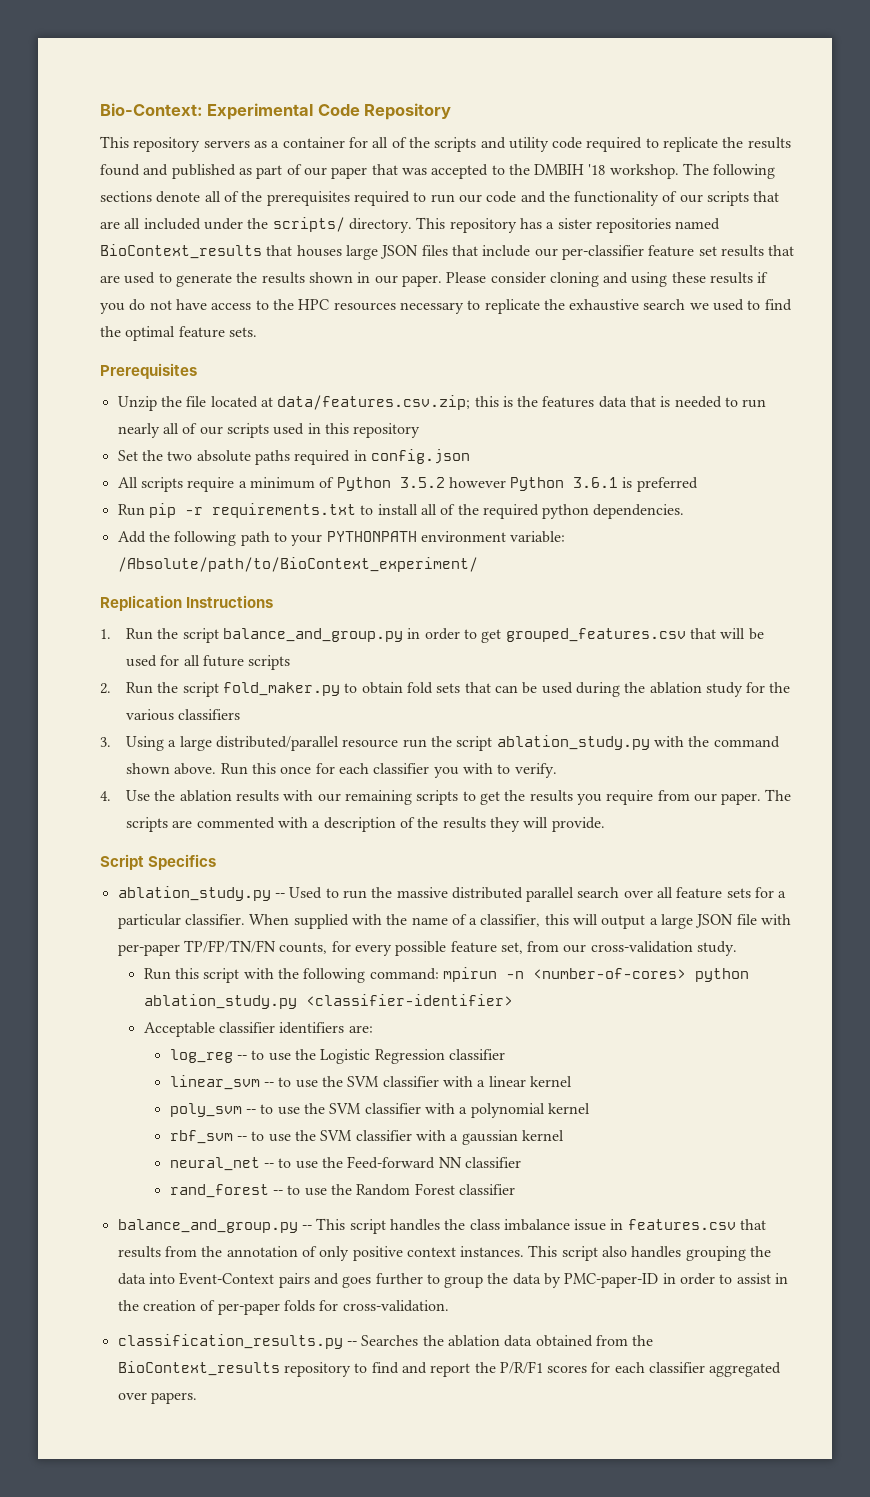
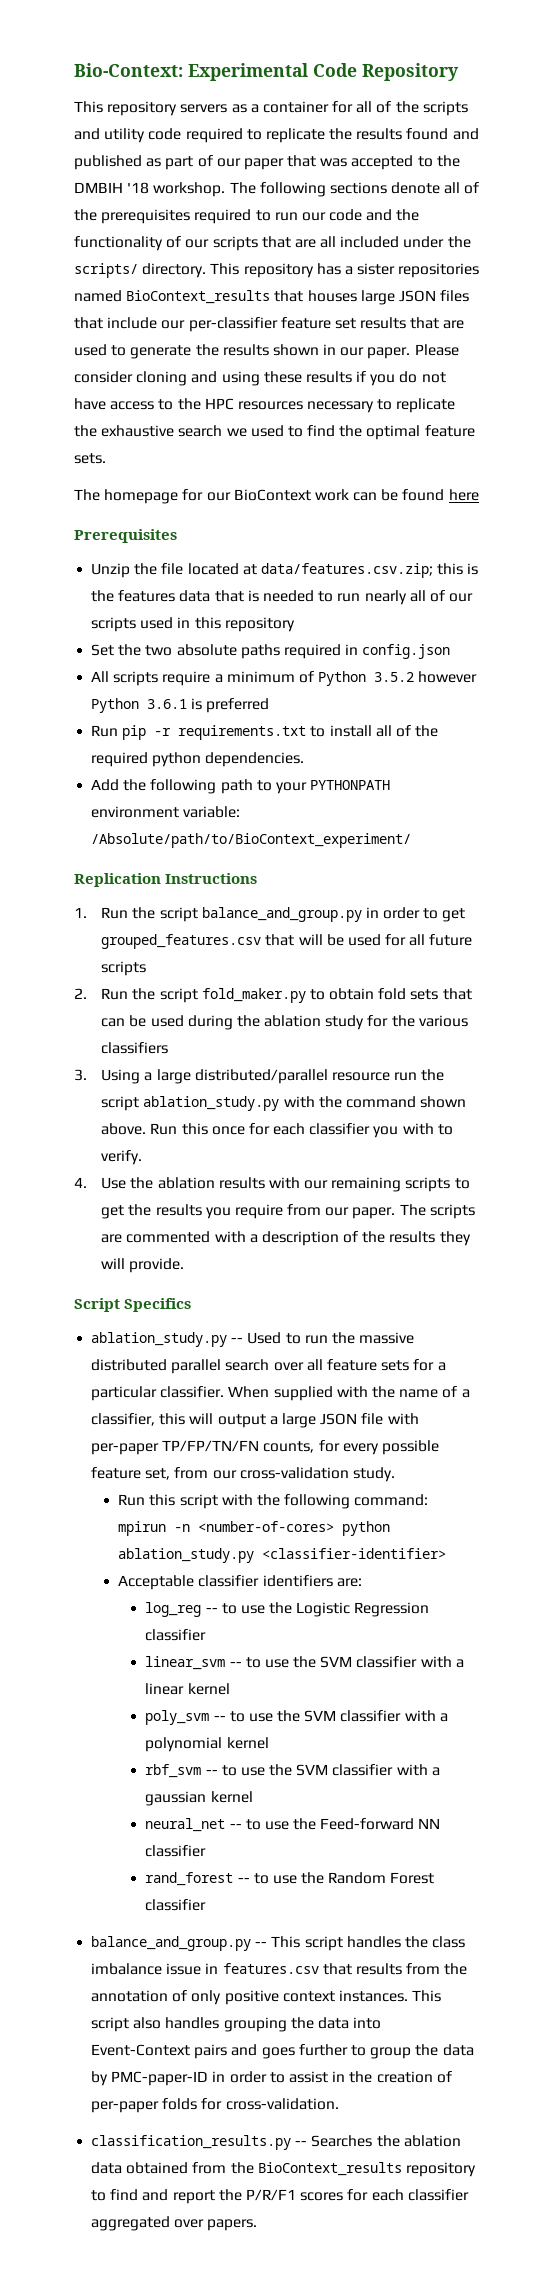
(257, 332) none -> [74,489,479,504] // The homepage for our BioContext work can be found here

